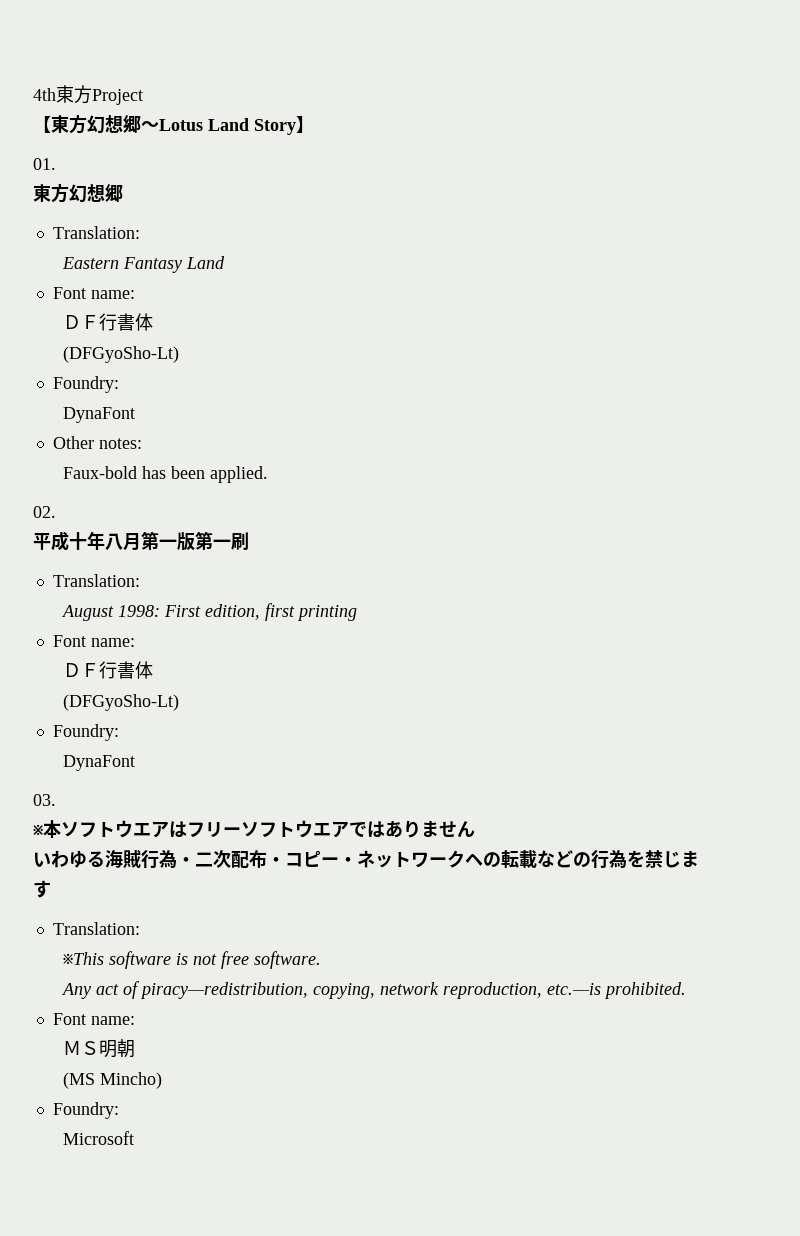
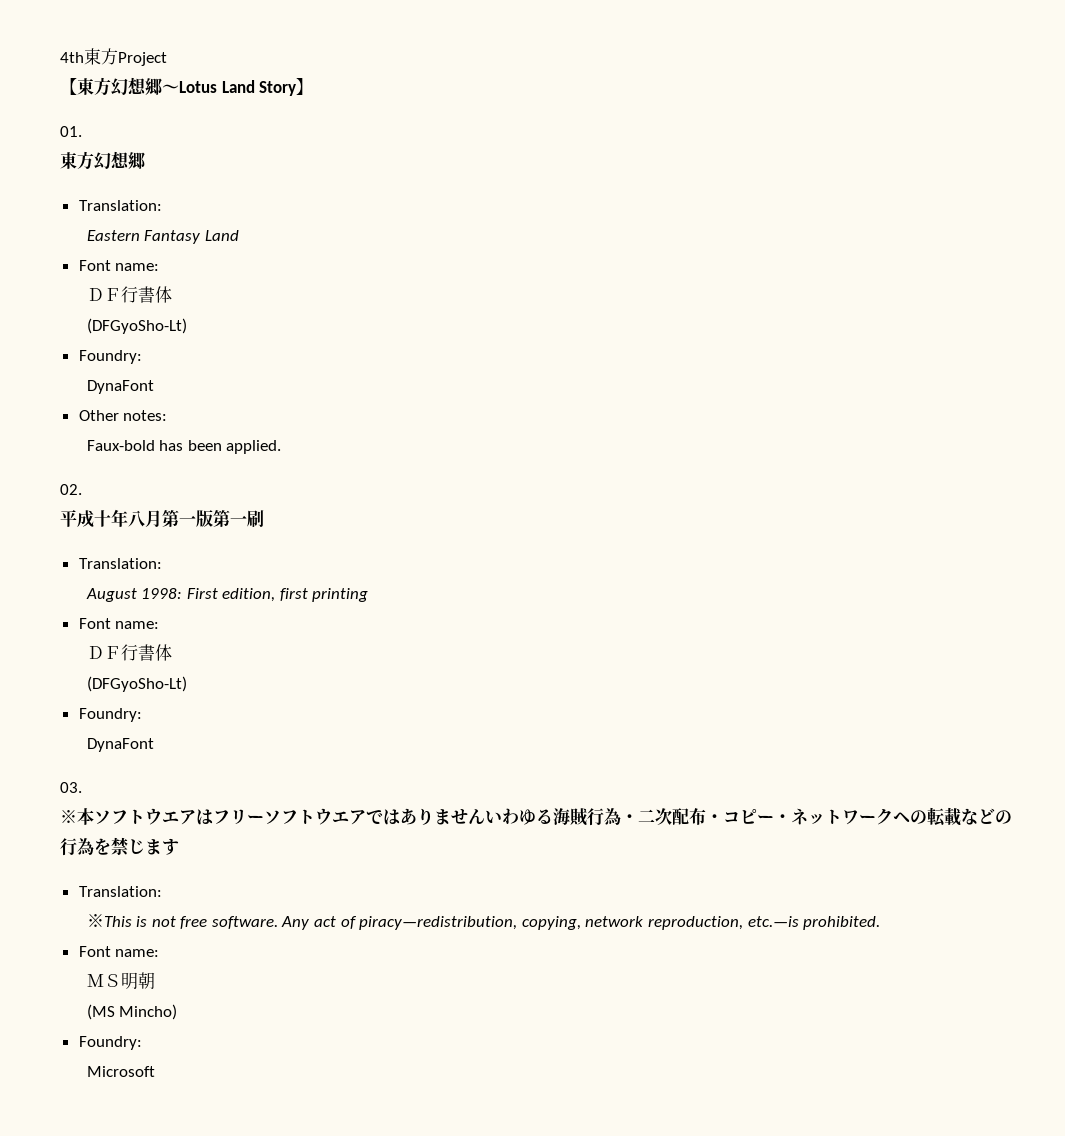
(475, 829) // -> (485, 816) none
[109,951,172,969] software -> (132, 920) none
(322, 960) // -> (278, 922) none

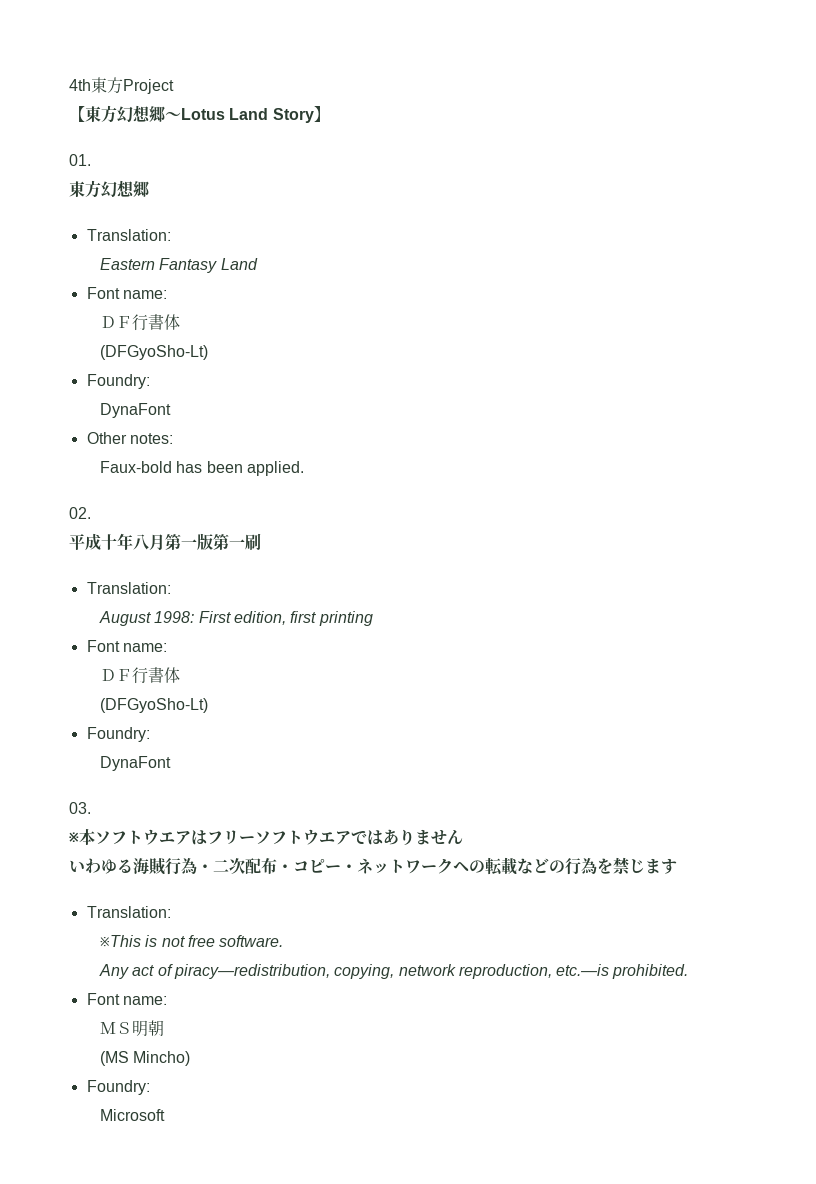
(485, 816) none -> (463, 837) //
(278, 922) none -> (284, 941) //

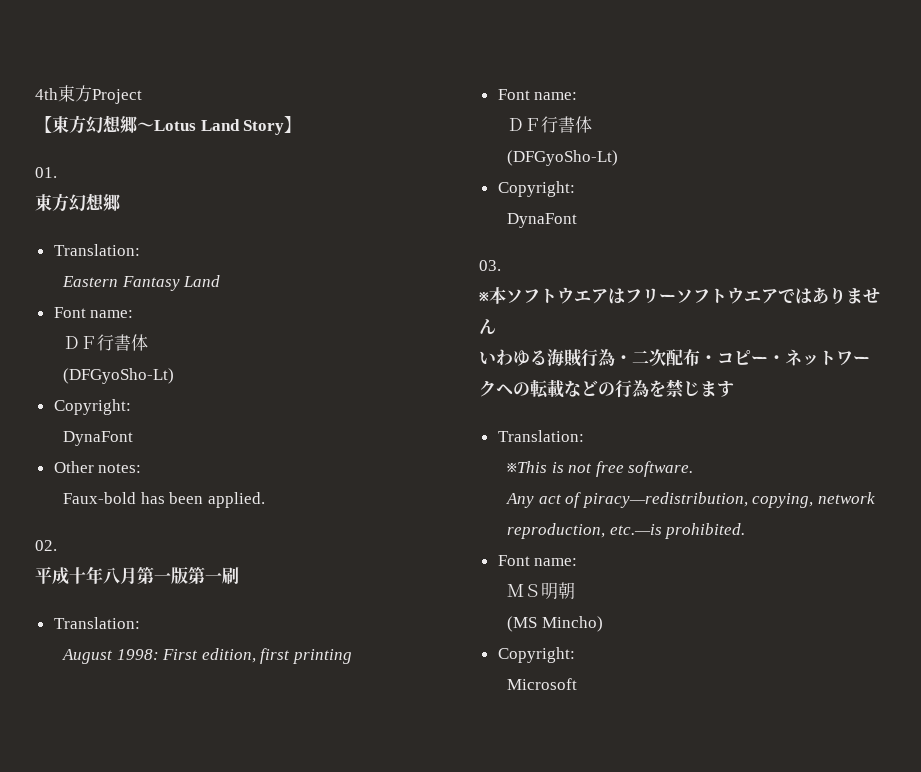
[86,374,150,389] Foundry: -> [53,399,131,415] Copyright:
[86,727,150,742] Foundry: -> [497,181,575,197] Copyright:
[86,1080,150,1095] Foundry: -> [497,647,575,663] Copyright:

